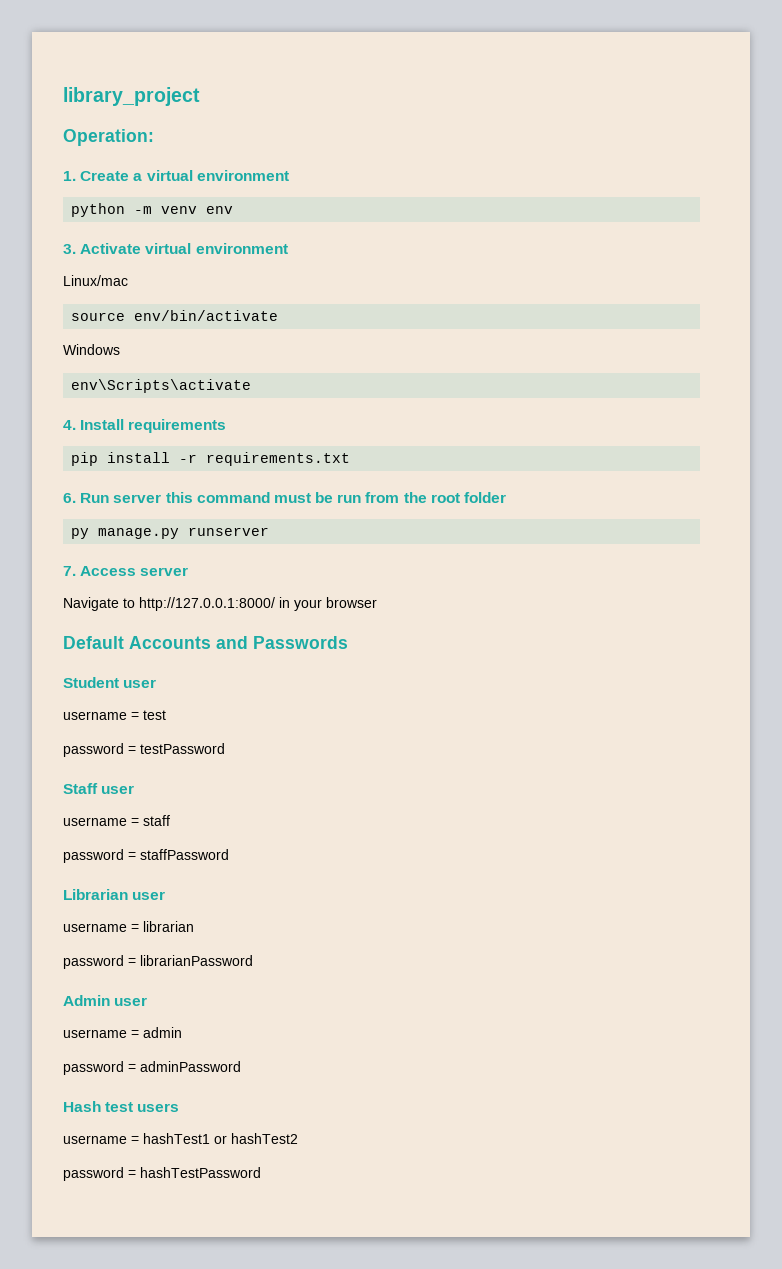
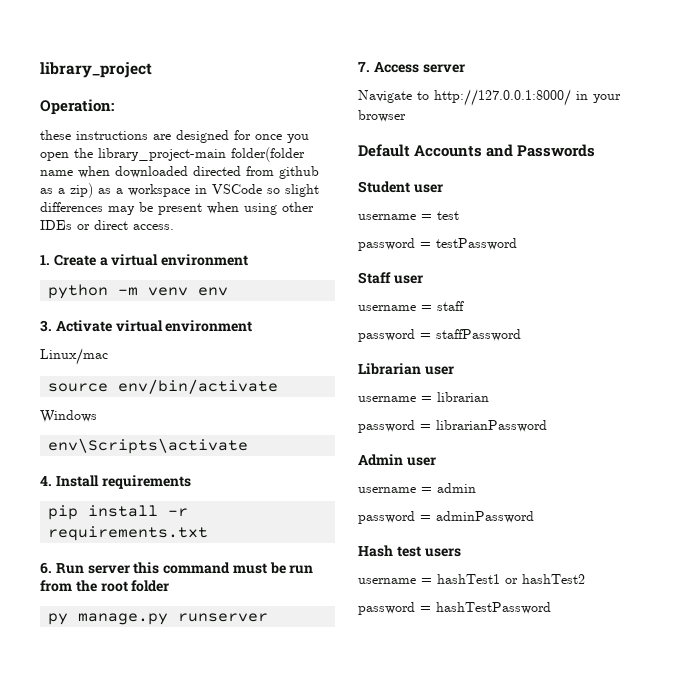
(154, 137) none -> [40,130,309,143] [40,147,305,162] [40,166,319,179] [40,183,319,198] [40,202,314,215] [40,220,174,230] // these instructions are designed for once you open the library_project-main folder(folder name when downloaded directed from github as a zip) as a workspace in VSCode so slight differences may be present when using other IDEs or direct access.

